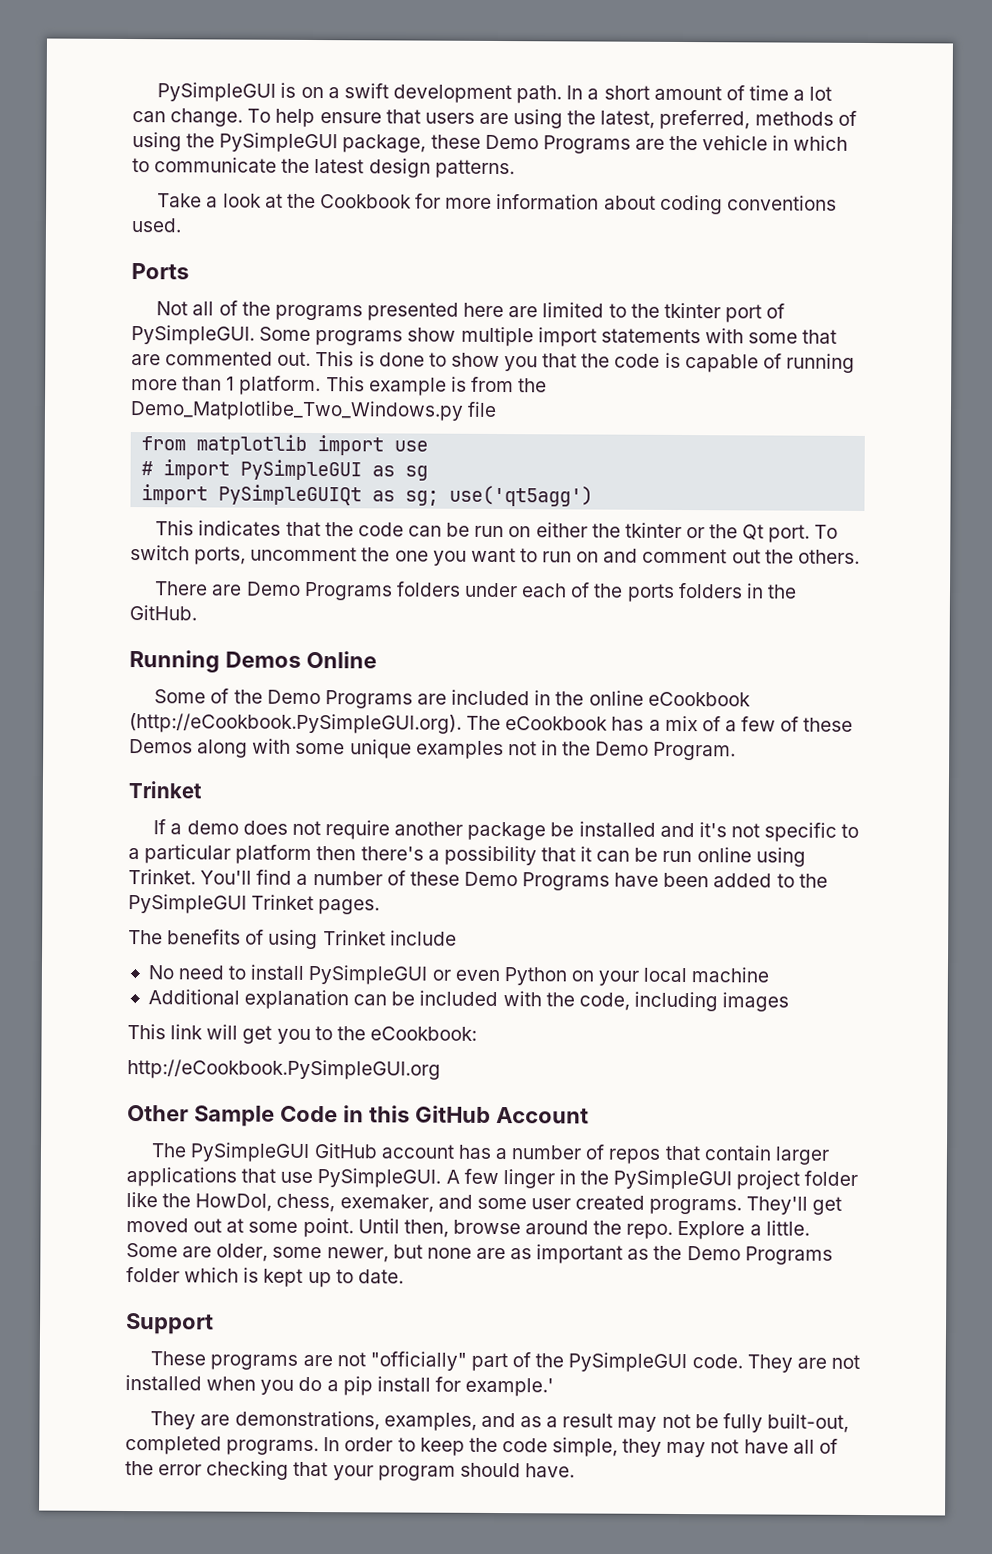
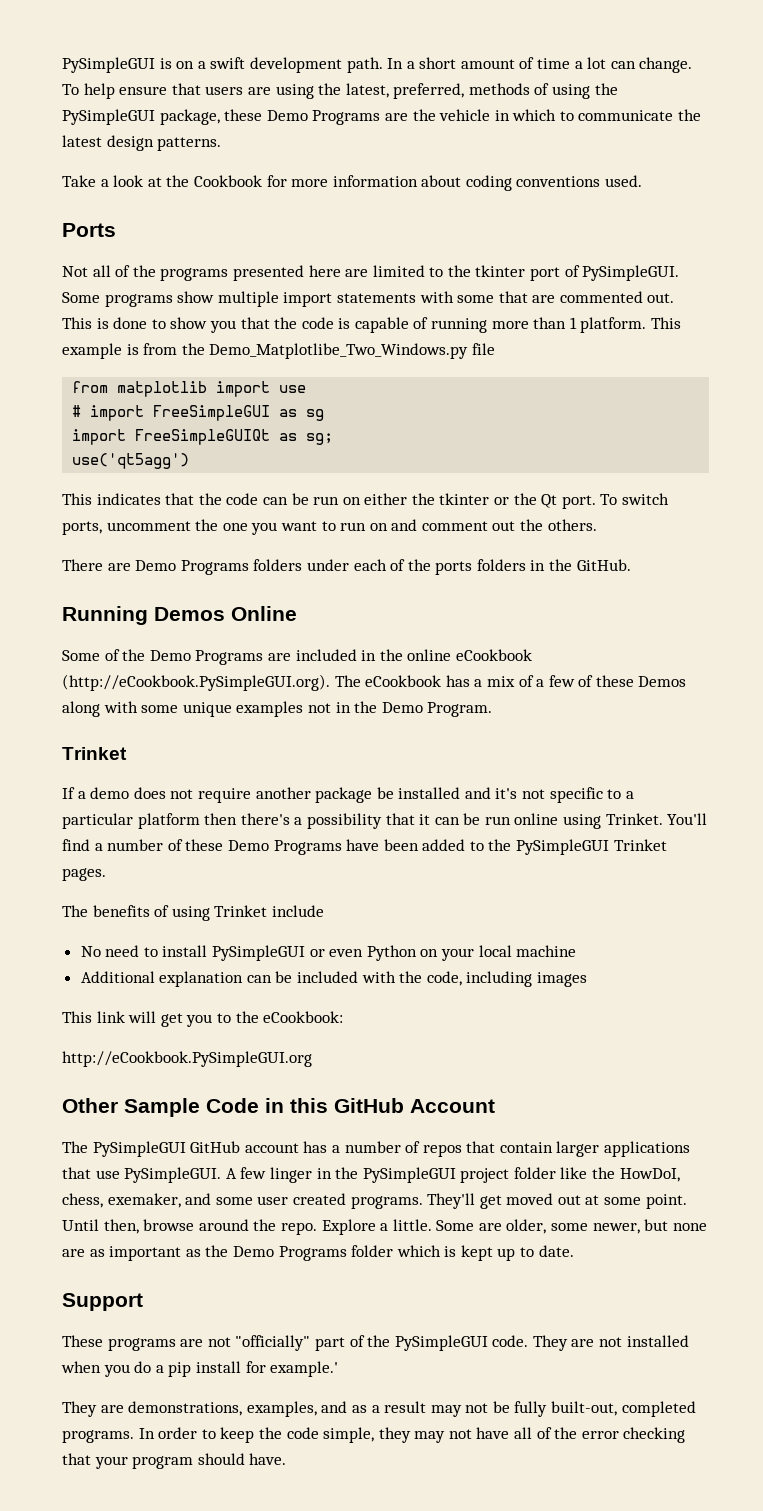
[240,459,363,481] PySimpleGUI -> [153,405,271,421] FreeSimpleGUI
[218,484,363,506] PySimpleGUIQt -> [135,429,271,445] FreeSimpleGUIQt
(440, 498) none -> (334, 439) //

